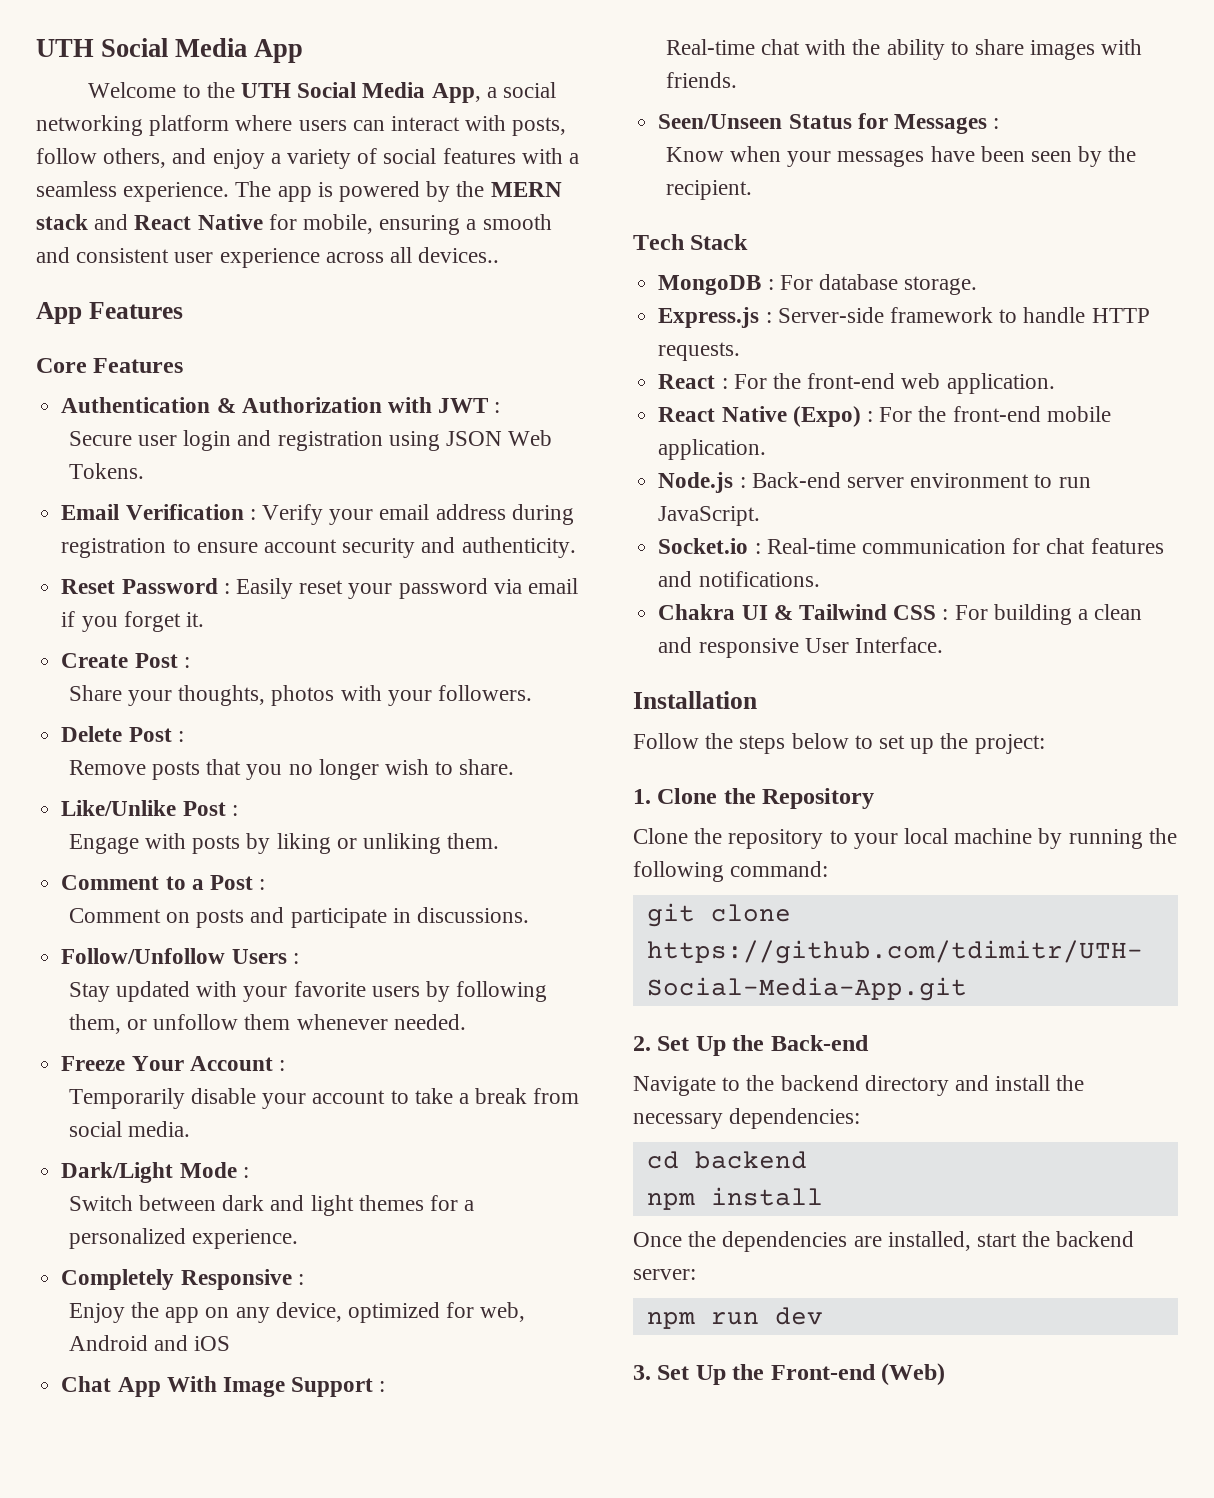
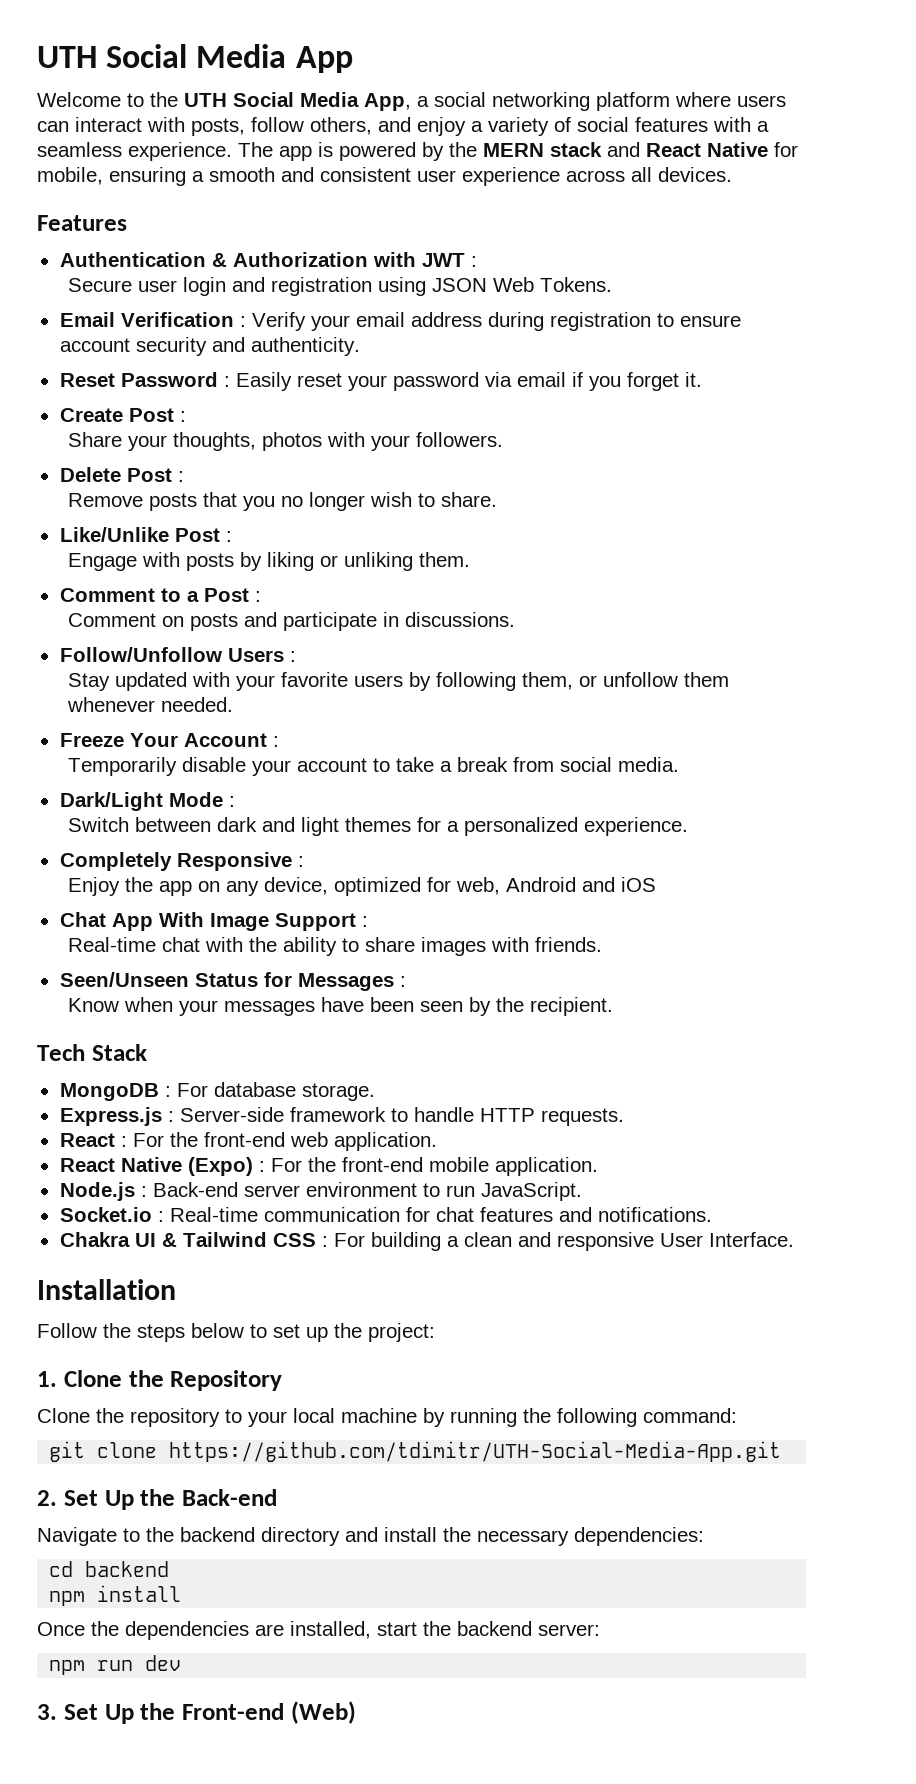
[418,247,500,263] [36,302,183,324] [36,358,87,373] devices.. // App Features // Core -> [658,167,732,182] devices. //

